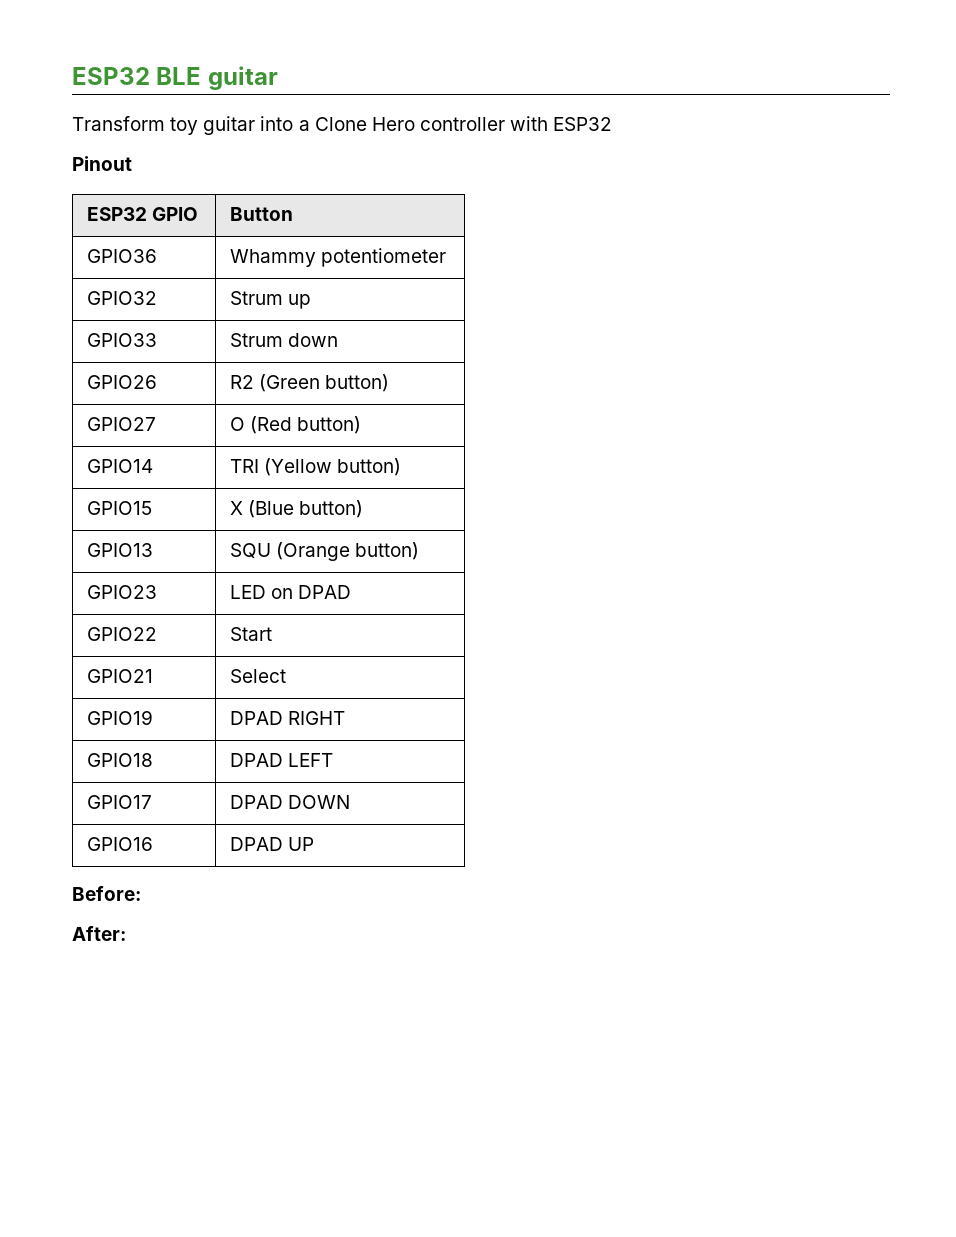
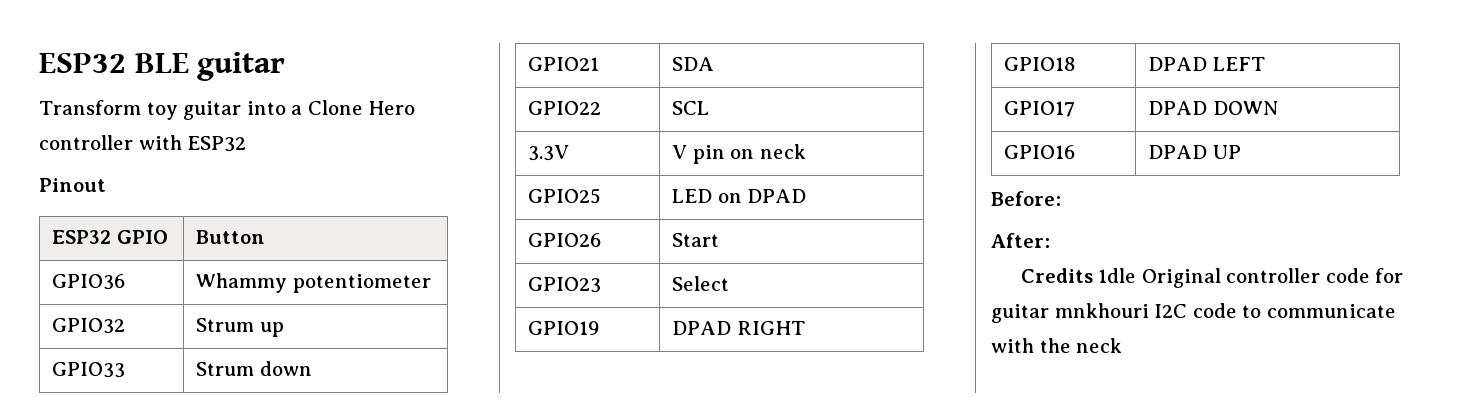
[87,375,158,389] [230,374,390,392] [87,417,157,431] [230,416,362,434] [87,459,154,473] [230,458,402,476] [87,501,153,515] [230,500,364,518] [87,543,154,557] [230,542,420,561] [87,585,158,599] GPIO26 | R2 (Green button) // GPIO27 | O (Red button) // GPIO14 | TRI (Yellow button) // GPIO15 | X (Blue button) // GPIO13 | SQU (Orange button) // GPIO23 -> [528,57,600,71] [672,57,715,71] [528,101,602,115] [672,101,710,115] [528,145,570,161] [672,144,806,164] [528,188,602,204] GPIO21 | SDA // GPIO22 | SCL // 3.3V | V pin on neck // GPIO25
[87,627,158,641] GPIO22 -> [528,233,602,247] GPIO26
[87,669,154,683] GPIO21 -> [528,277,602,293] GPIO23
(126, 933) none -> [1020,268,1404,288] [991,303,1396,323] [991,338,1123,353] // Credits 1dle Original controller code for guitar mnkhouri I2C code to communicate with the neck

